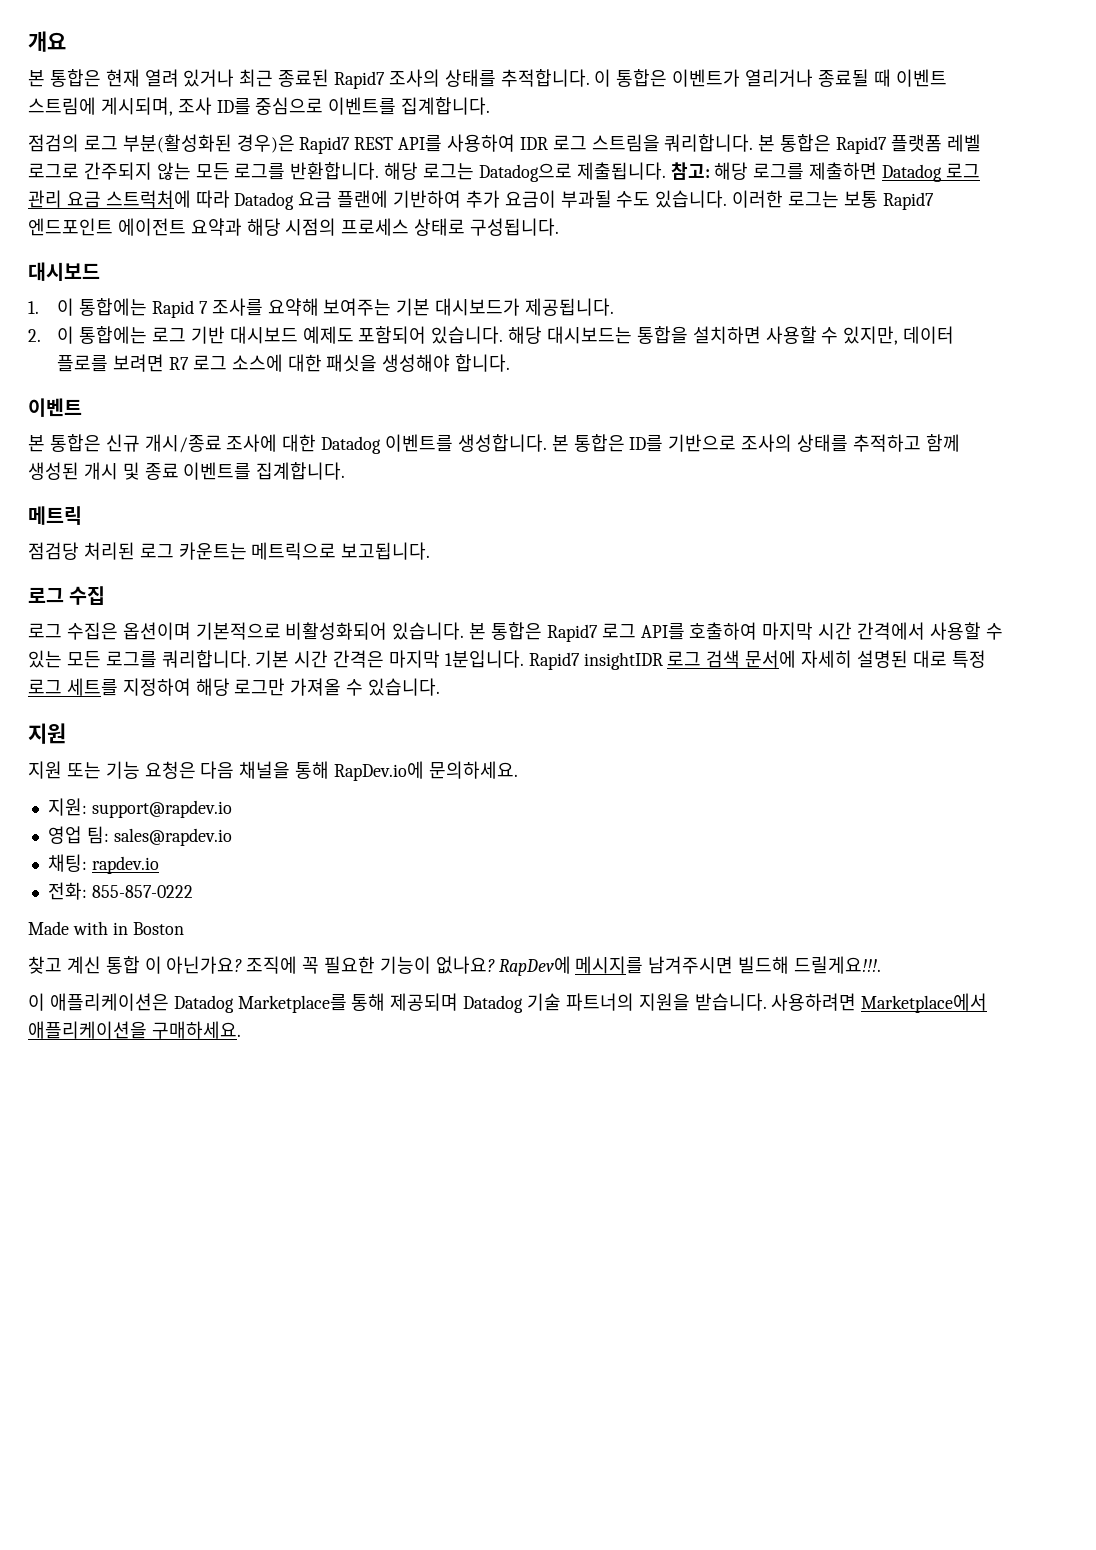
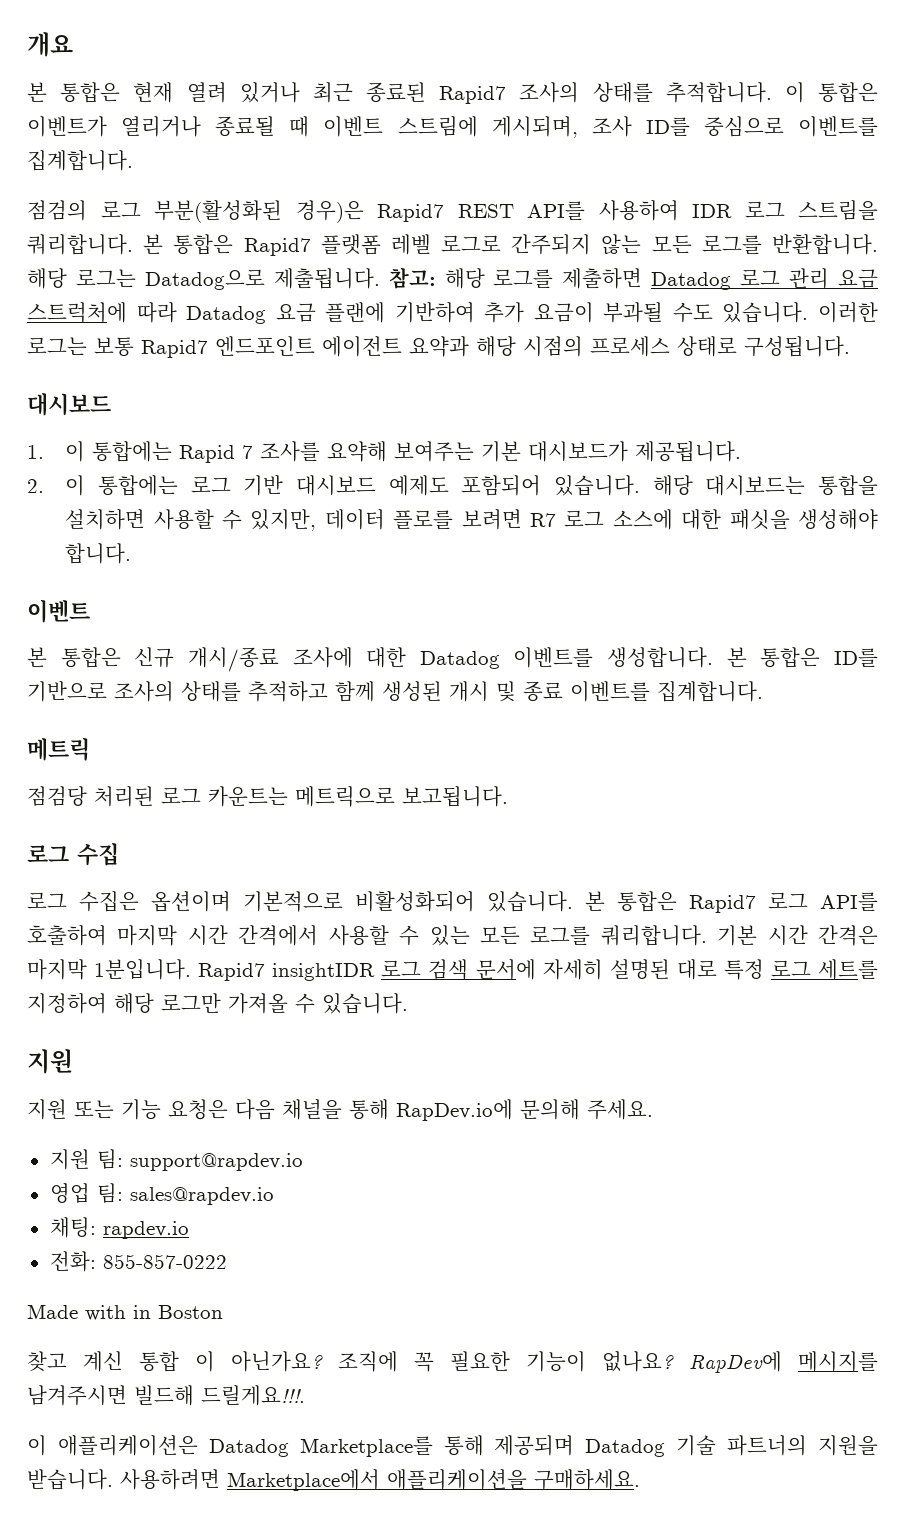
[428,761,518,779] [47,798,87,816] 문의하세요. // 지원: -> [520,1099,653,1120] [49,1149,123,1170] 문의해 주세요. // 지원 팀:

